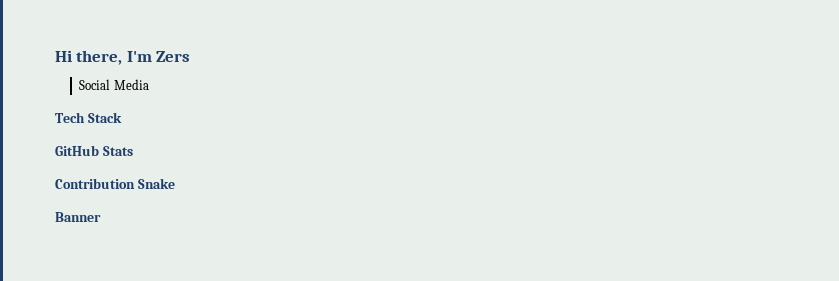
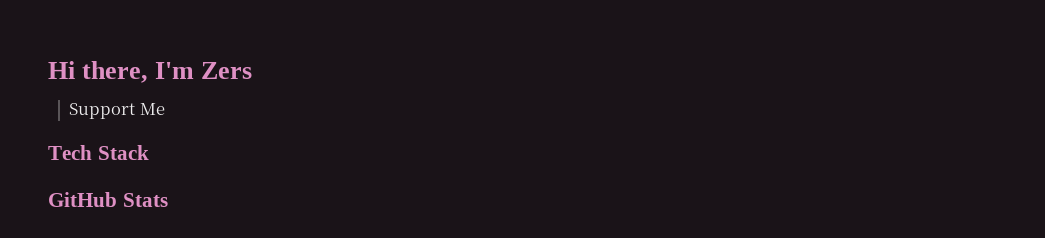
[79,79,149,90] Social Media -> [69,103,165,119] Support Me
[55,178,175,189] [55,212,101,222] // Contribution Snake // Banner -> (168, 200) none

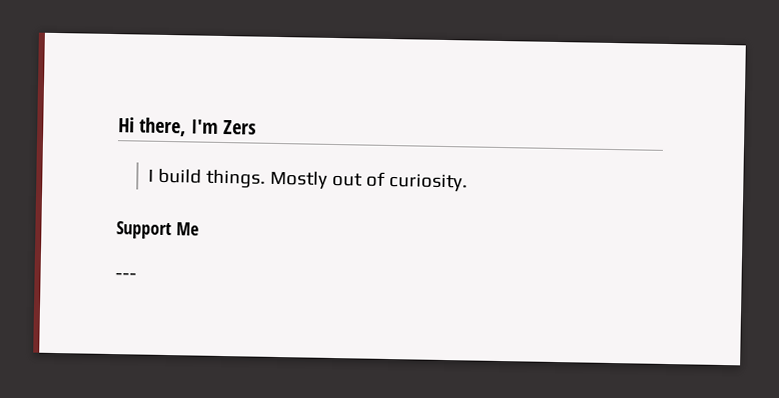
[69,103,165,119] [48,145,149,160] [48,192,168,207] Support Me // Tech Stack // GitHub Stats -> [148,168,469,192] [116,221,199,240] [115,273,137,280] I build things. Mostly out of curiosity. // Support Me // ---

